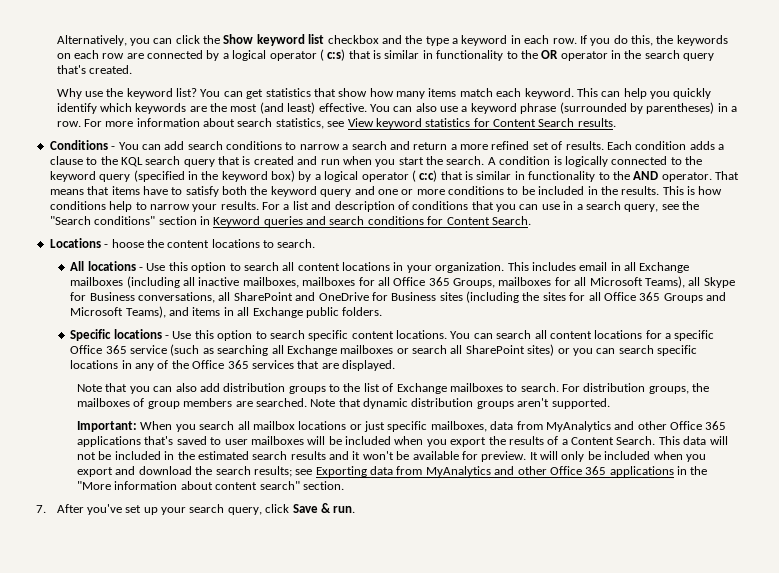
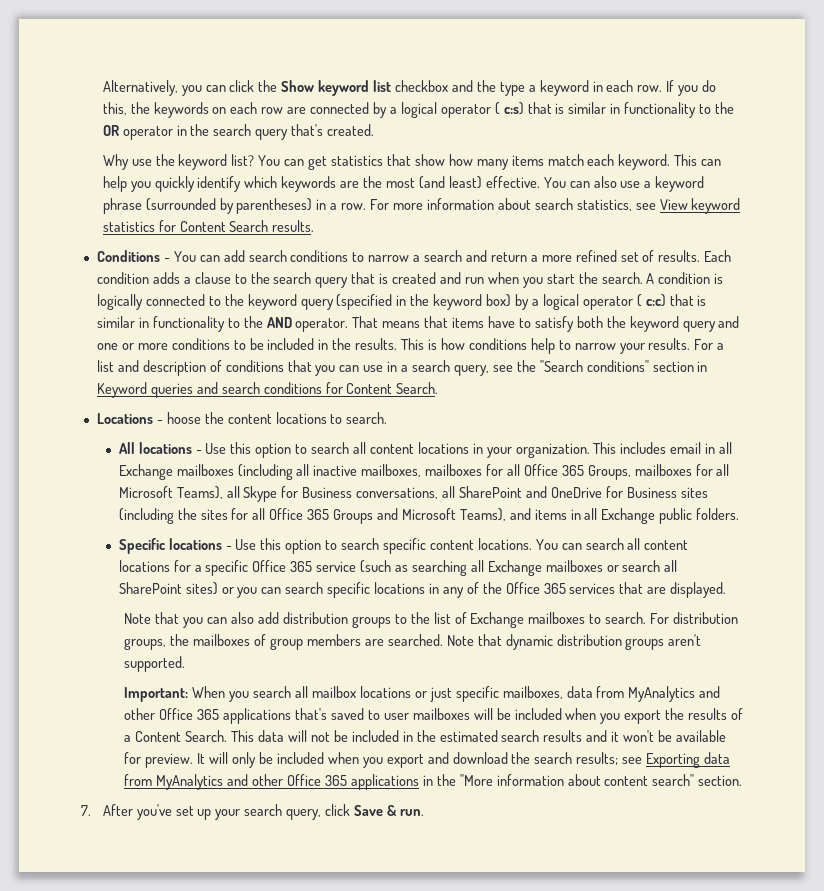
[120,157,143,167] KQL -> (270, 278) none

